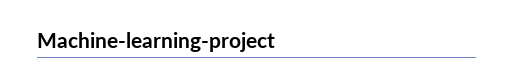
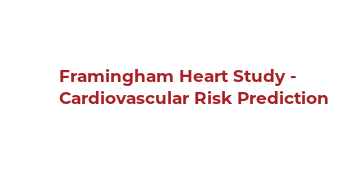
[37,32,275,52] Machine-learning-project -> [59,69,297,86] [59,91,329,104] Framingham Heart Study - Cardiovascular Risk Prediction

